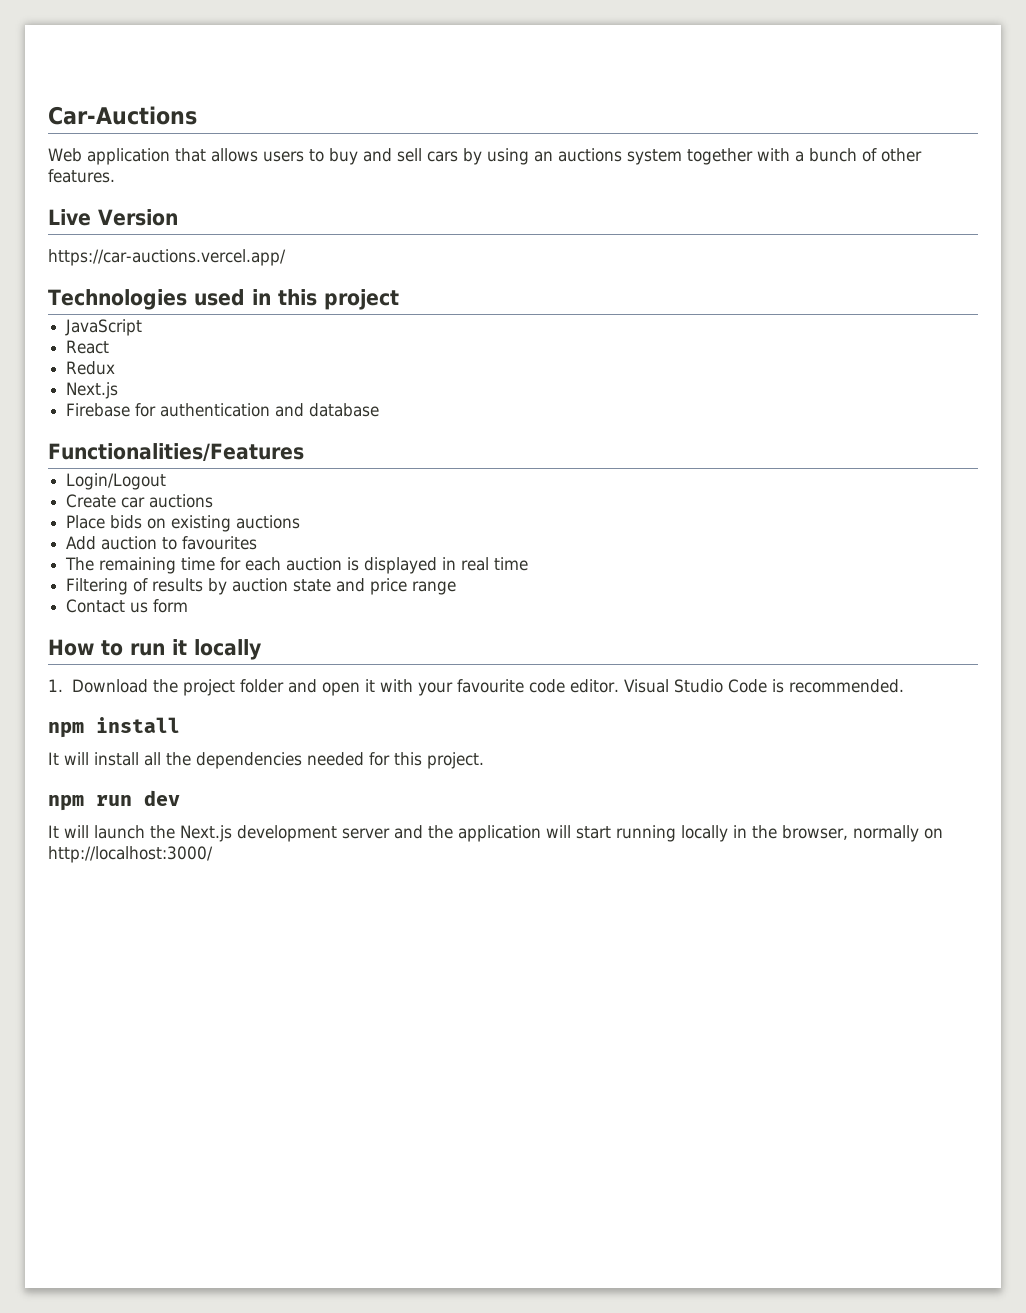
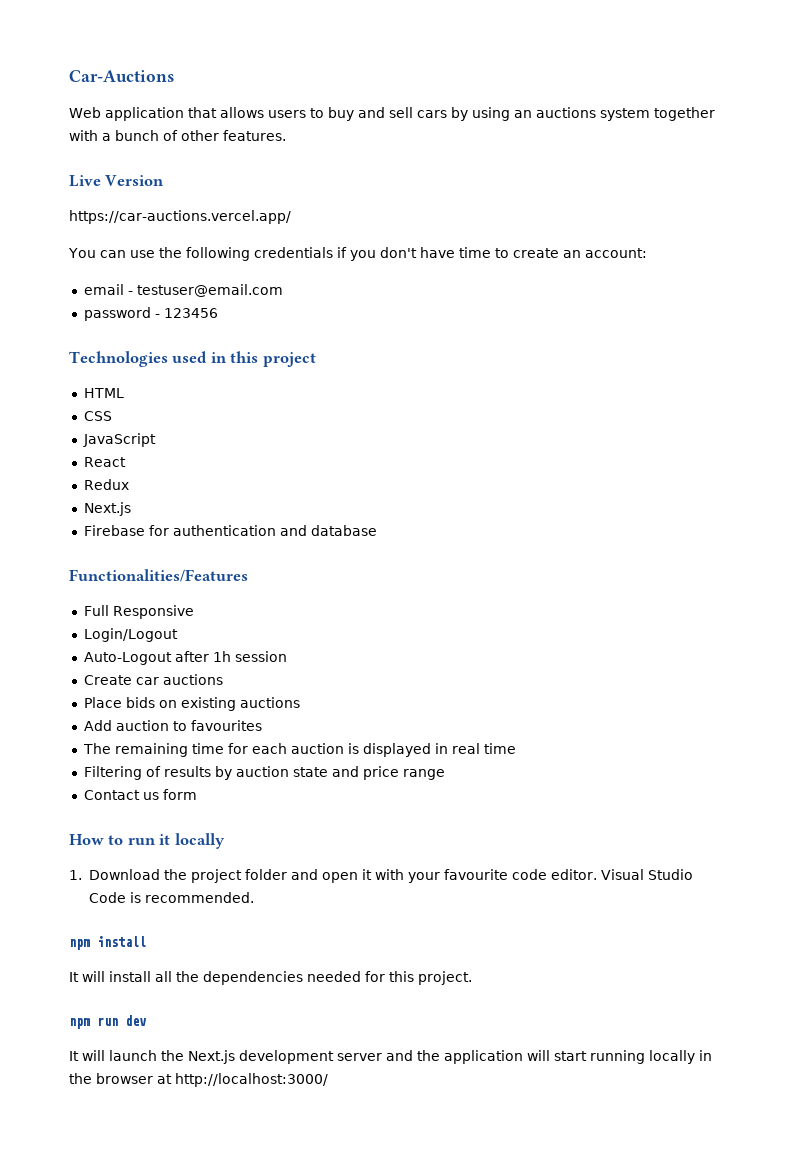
(286, 257) none -> [68,247,647,261] [83,284,283,297] [83,307,218,321] // You can use the following credentials if you don't have time to create an account: // email - testuser@email.com // password - 123456
(399, 299) none -> [83,388,124,398] [83,411,112,421] // HTML // CSS
(304, 452) none -> [83,605,194,619] // Full Responsive
(167, 481) none -> [83,651,287,665] // Auto-Logout after 1h session
[782,825,943,842] browser, normally on -> [96,1073,172,1084] browser at

